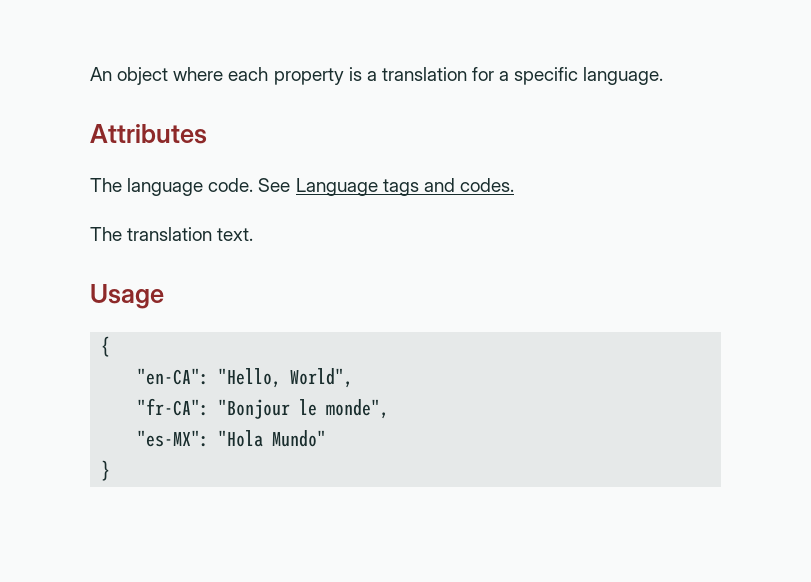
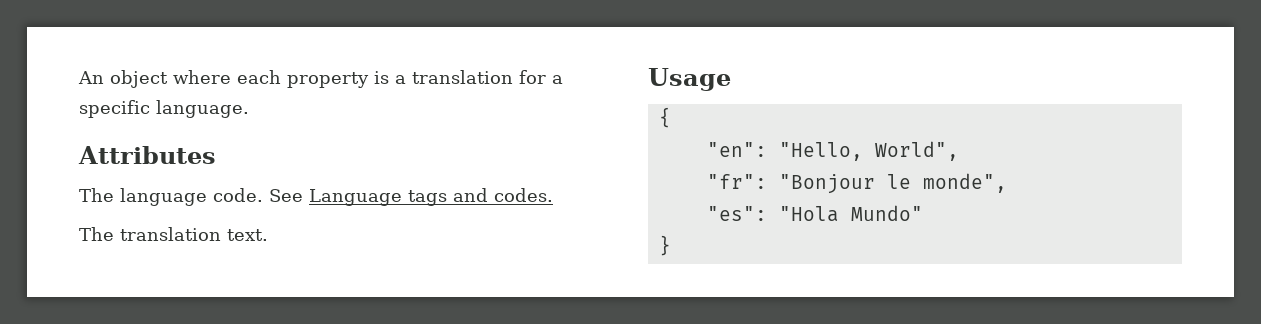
[137,368,210,385] "en-CA": -> [706,142,767,157] "en":
[137,398,210,416] "fr-CA": -> [706,174,767,189] "fr":
[137,430,210,447] "es-MX": -> [706,206,767,221] "es":

